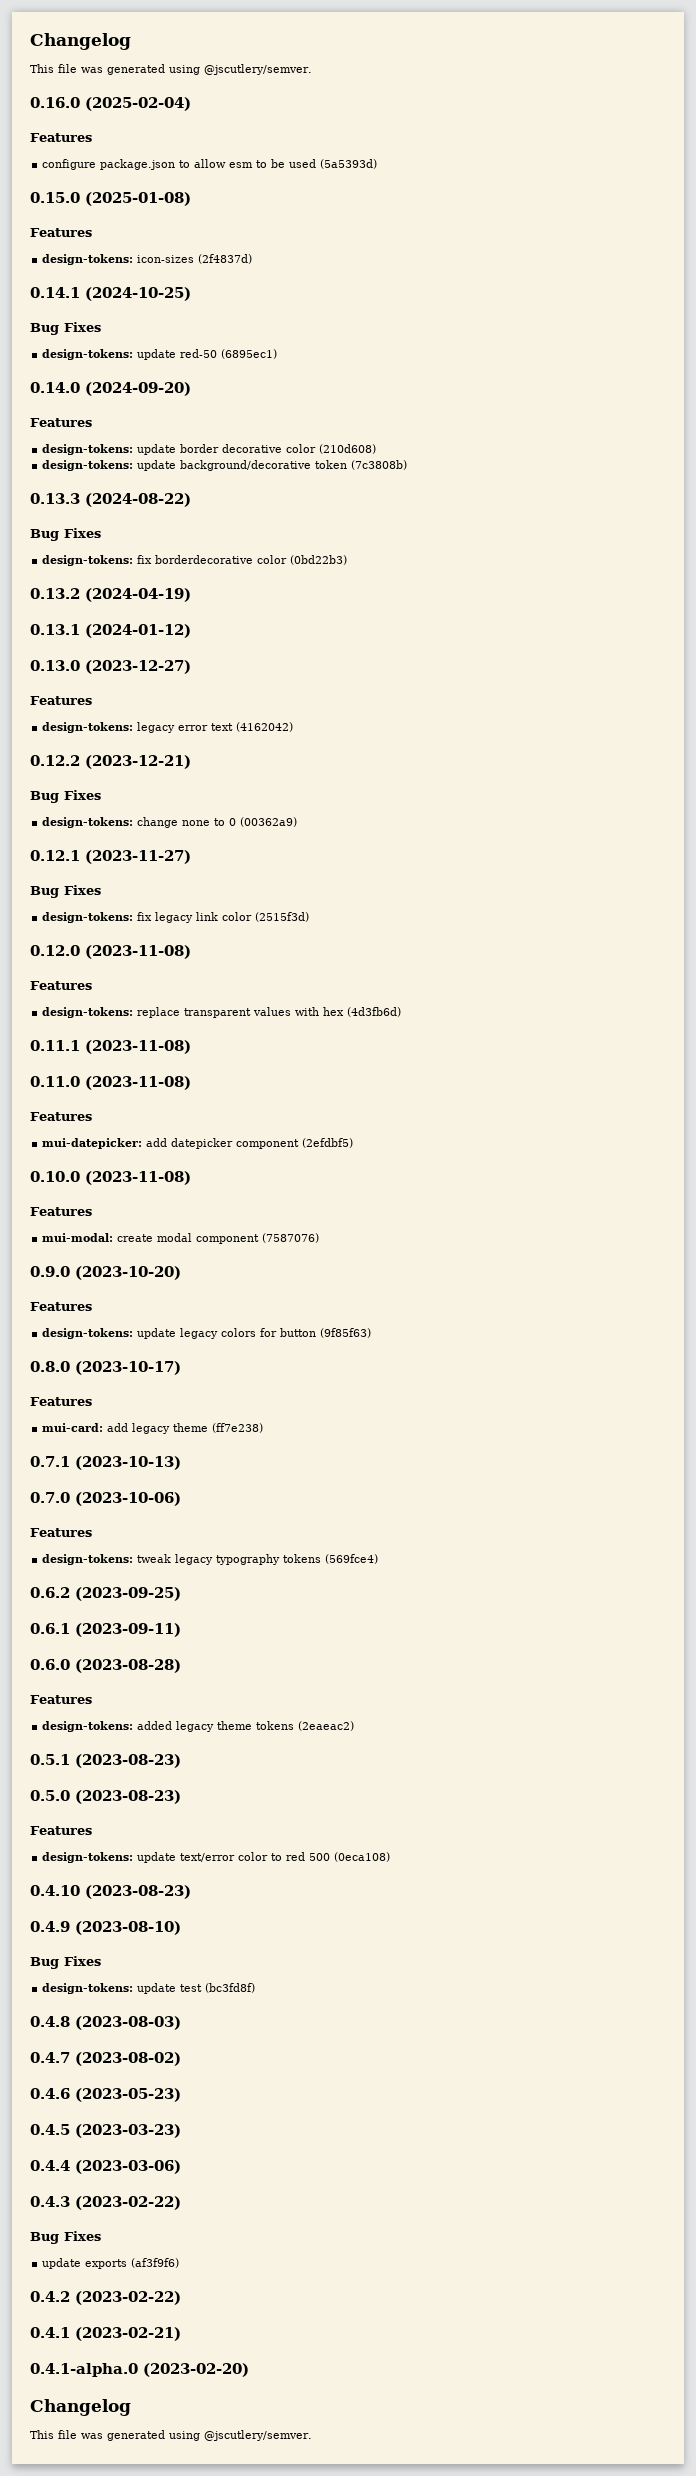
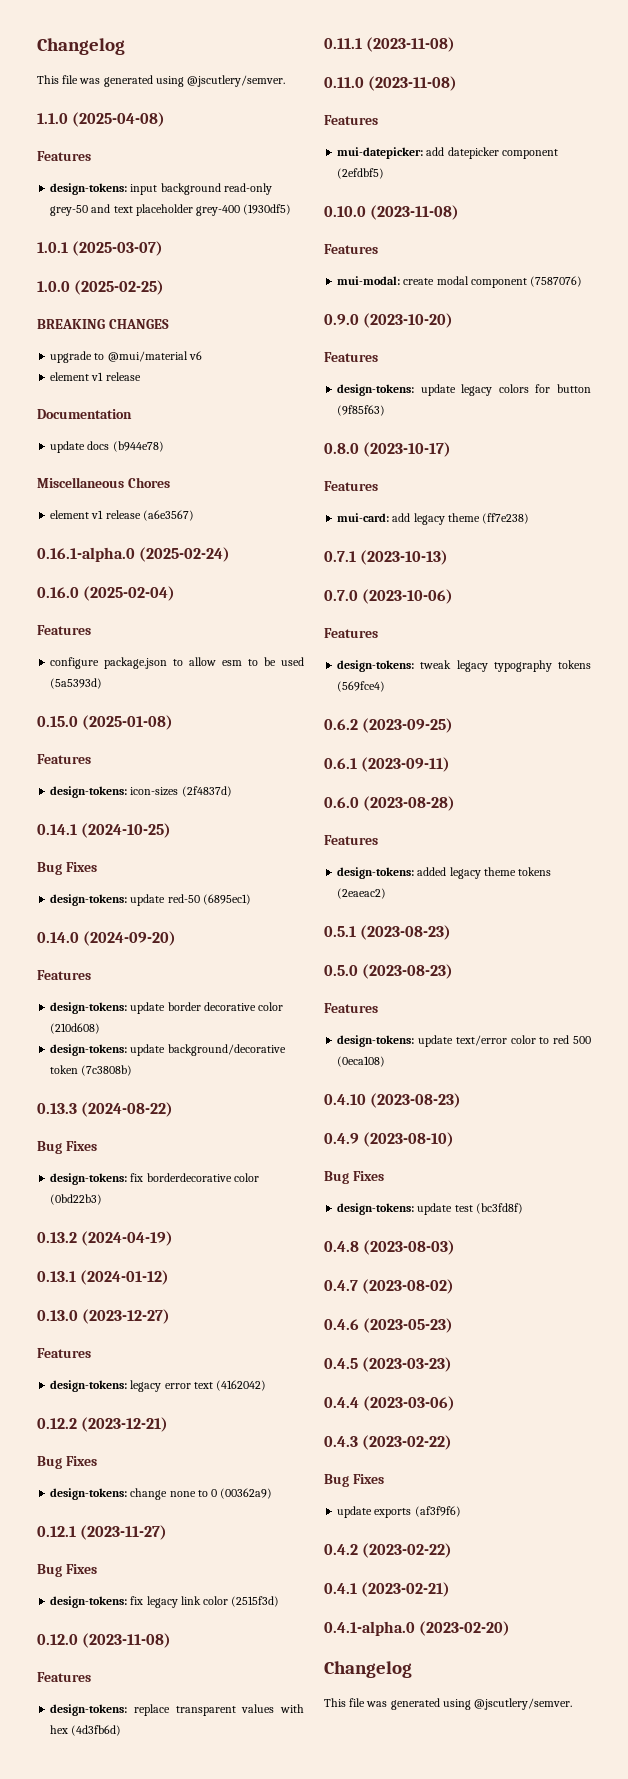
[30,33,131,50] [30,64,312,75] Changelog // This file was generated using @jscutlery/semver. -> [37,38,125,55] [37,75,286,87] [37,112,166,127] [37,151,91,161] [50,183,272,195] [50,204,292,216] [37,241,164,256] [37,280,165,295] [37,319,169,329] [50,351,202,363] [50,372,141,381] [37,409,132,419] [50,441,164,453] [37,477,170,488] [50,510,194,521] [37,547,231,562] Changelog // This file was generated using @jscutlery/semver. // 1.1.0 (2025-04-08) // Features // design-tokens: input background read-only grey-50 and text placeholder grey-400 (1930df5) // 1.0.1 (2025-03-07) // 1.0.0 (2025-02-25) // BREAKING CHANGES // upgrade to @mui/material v6 // element v1 release // Documentation // update docs (b944e78) // Miscellaneous Chores // element v1 release (a6e3567) // 0.16.1-alpha.0 (2025-02-24)

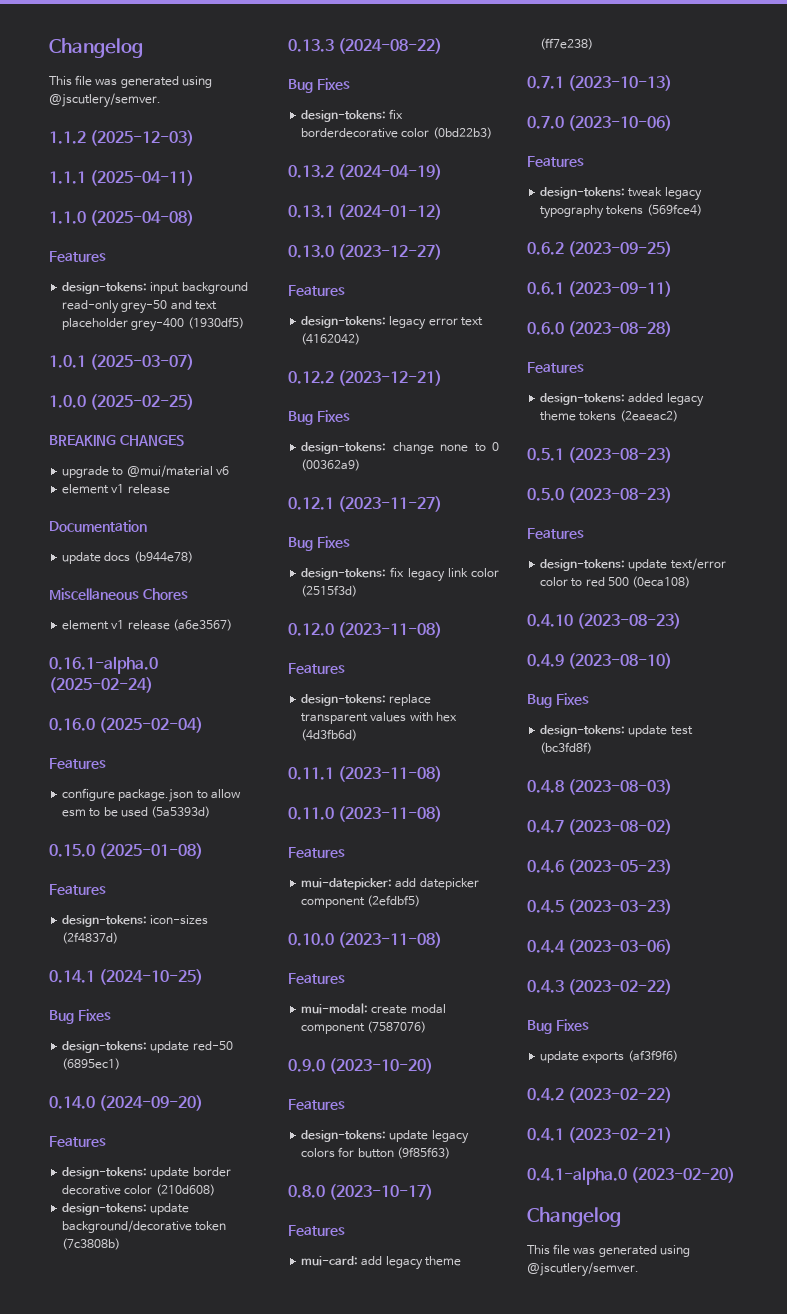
[37,38,125,55] [37,75,286,87] Changelog // This file was generated using @jscutlery/semver. -> [49,38,143,58] [49,75,212,88] [49,93,161,108] [49,130,195,146] [49,170,195,186] Changelog // This file was generated using @jscutlery/semver. // 1.1.2 (2025-12-03) // 1.1.1 (2025-04-11)

